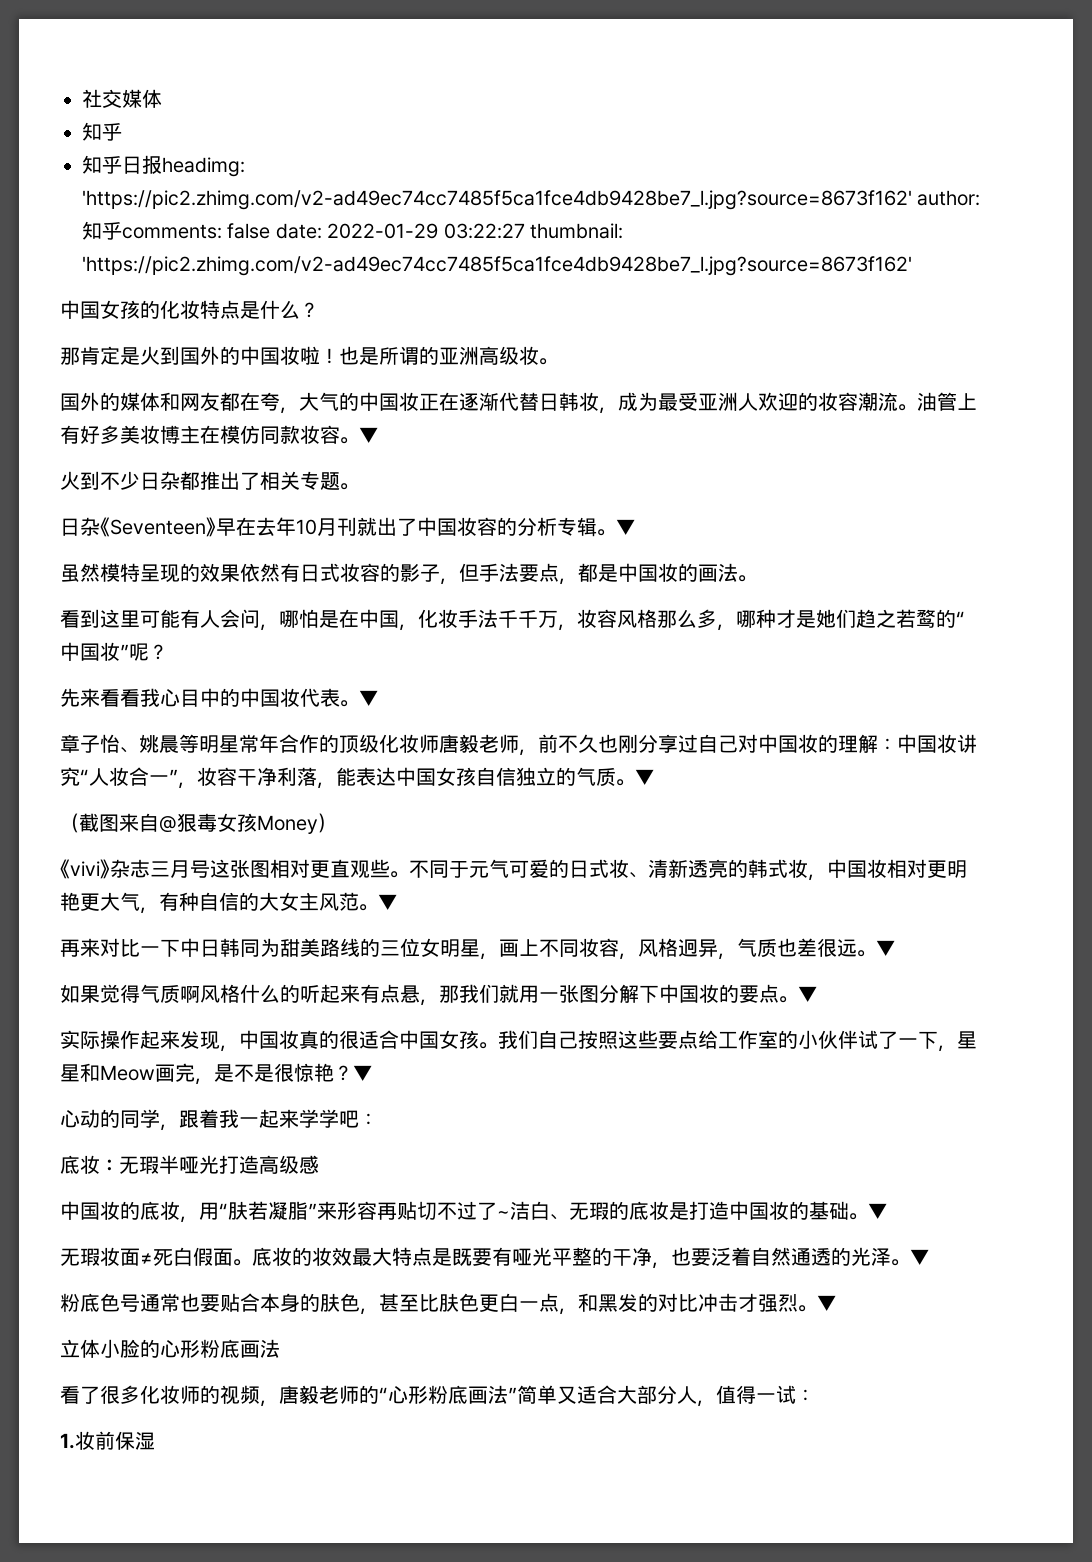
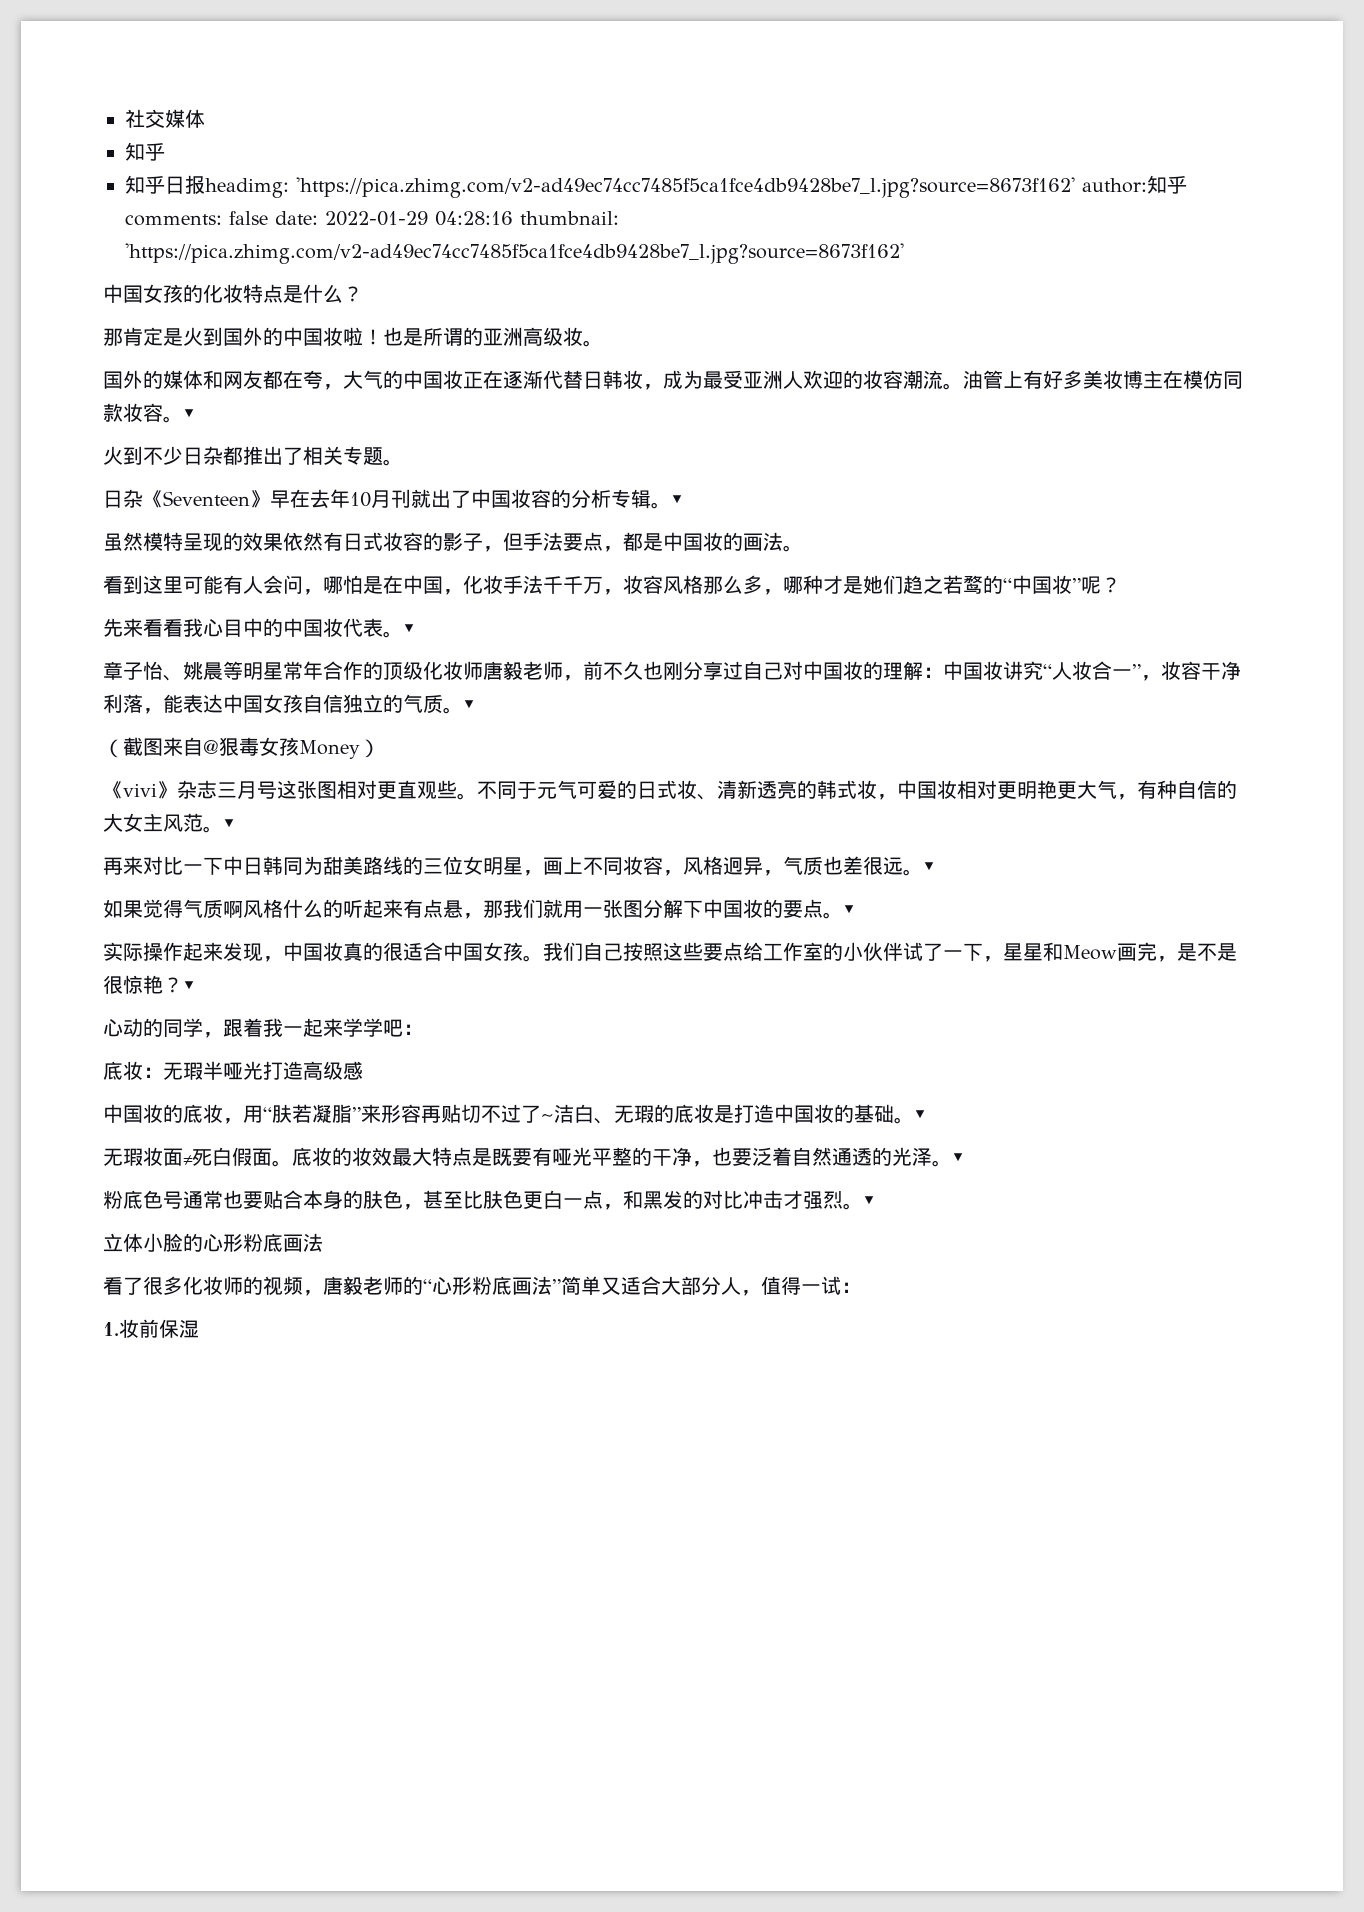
[82,190,912,210] 'https://pic2.zhimg.com/v2-ad49ec74cc7485f5ca1fce4db9428be7_l.jpg?source=8673f162' -> [296,177,1075,198] 'https://pica.zhimg.com/v2-ad49ec74cc7485f5ca1fce4db9428be7_l.jpg?source=8673f162'
[443,223,623,239] [82,256,912,276] 03:22:27 thumbnail: 'https://pic2.zhimg.com/v2-ad49ec74cc7485f5ca1fce4db9428be7_l.jpg?source=8673f162' -> [435,211,619,226] [125,243,904,264] 04:28:16 thumbnail: 'https://pica.zhimg.com/v2-ad49ec74cc7485f5ca1fce4db9428be7_l.jpg?source=8673f162'

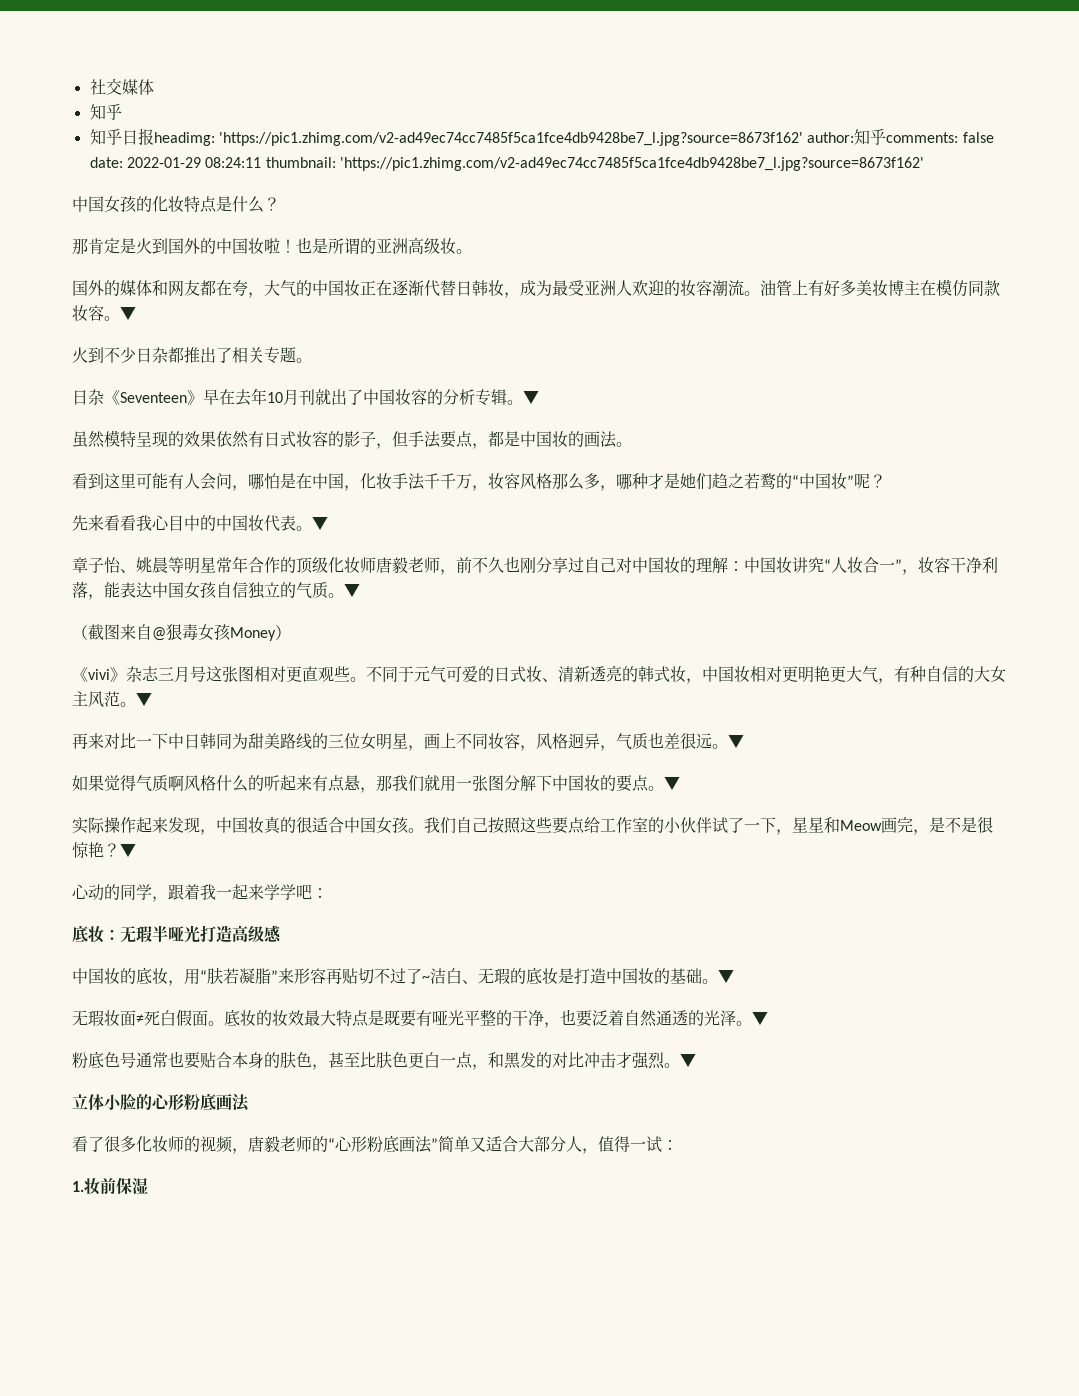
[296,177,1075,198] 'https://pica.zhimg.com/v2-ad49ec74cc7485f5ca1fce4db9428be7_l.jpg?source=8673f162' -> [218,132,803,146] 'https://pic1.zhimg.com/v2-ad49ec74cc7485f5ca1fce4db9428be7_l.jpg?source=8673f162'
[435,211,619,226] [125,243,904,264] 04:28:16 thumbnail: 'https://pica.zhimg.com/v2-ad49ec74cc7485f5ca1fce4db9428be7_l.jpg?source=8673f162' -> [205,157,924,171] 08:24:11 thumbnail: 'https://pic1.zhimg.com/v2-ad49ec74cc7485f5ca1fce4db9428be7_l.jpg?source=8673f162'

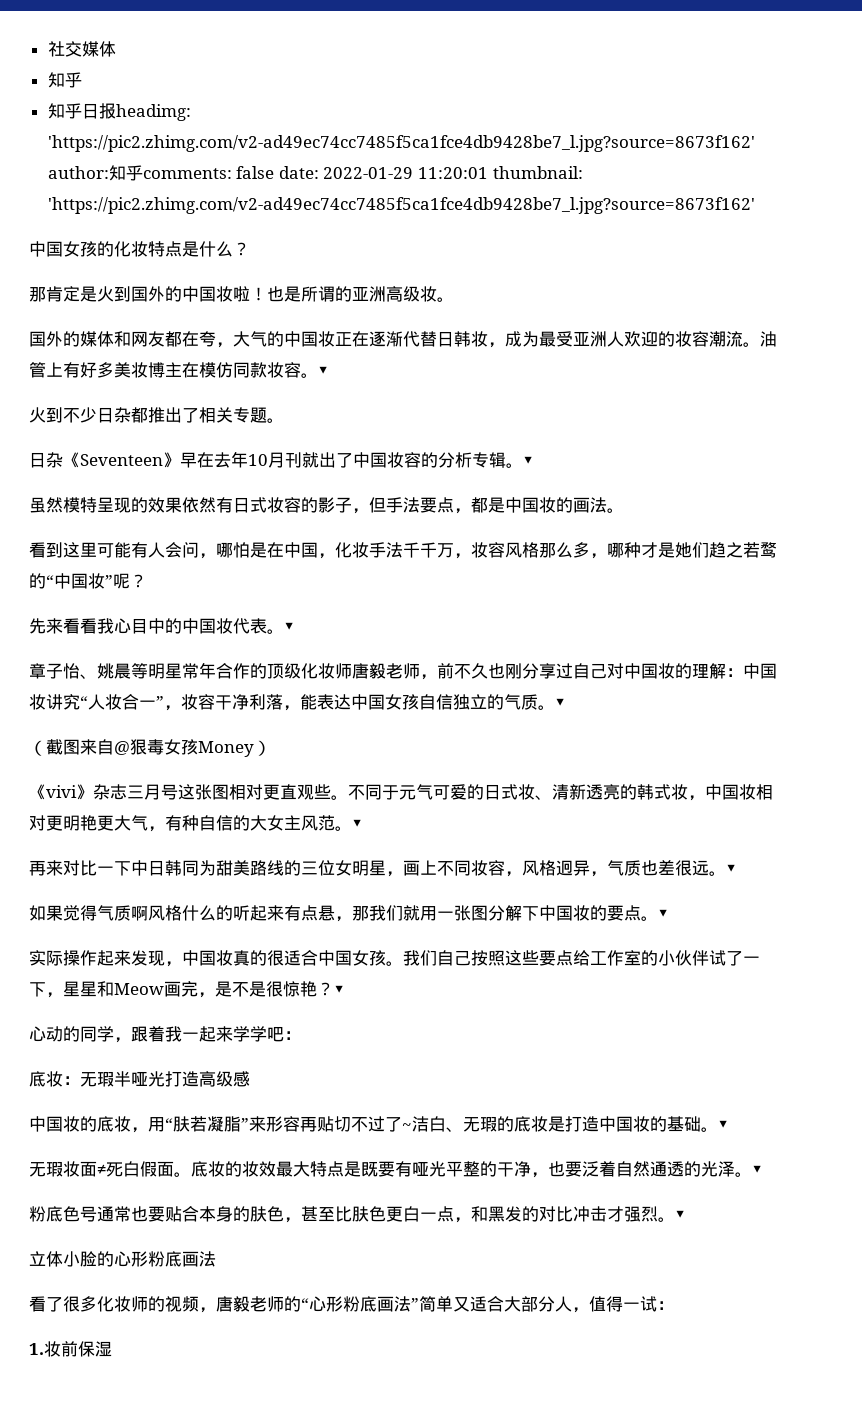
[218,132,803,146] 'https://pic1.zhimg.com/v2-ad49ec74cc7485f5ca1fce4db9428be7_l.jpg?source=8673f162' -> [47,135,755,152] 'https://pic2.zhimg.com/v2-ad49ec74cc7485f5ca1fce4db9428be7_l.jpg?source=8673f162'
[205,157,924,171] 08:24:11 thumbnail: 'https://pic1.zhimg.com/v2-ad49ec74cc7485f5ca1fce4db9428be7_l.jpg?source=8673f162' -> [418,166,583,179] [47,197,755,214] 11:20:01 thumbnail: 'https://pic2.zhimg.com/v2-ad49ec74cc7485f5ca1fce4db9428be7_l.jpg?source=8673f162'

